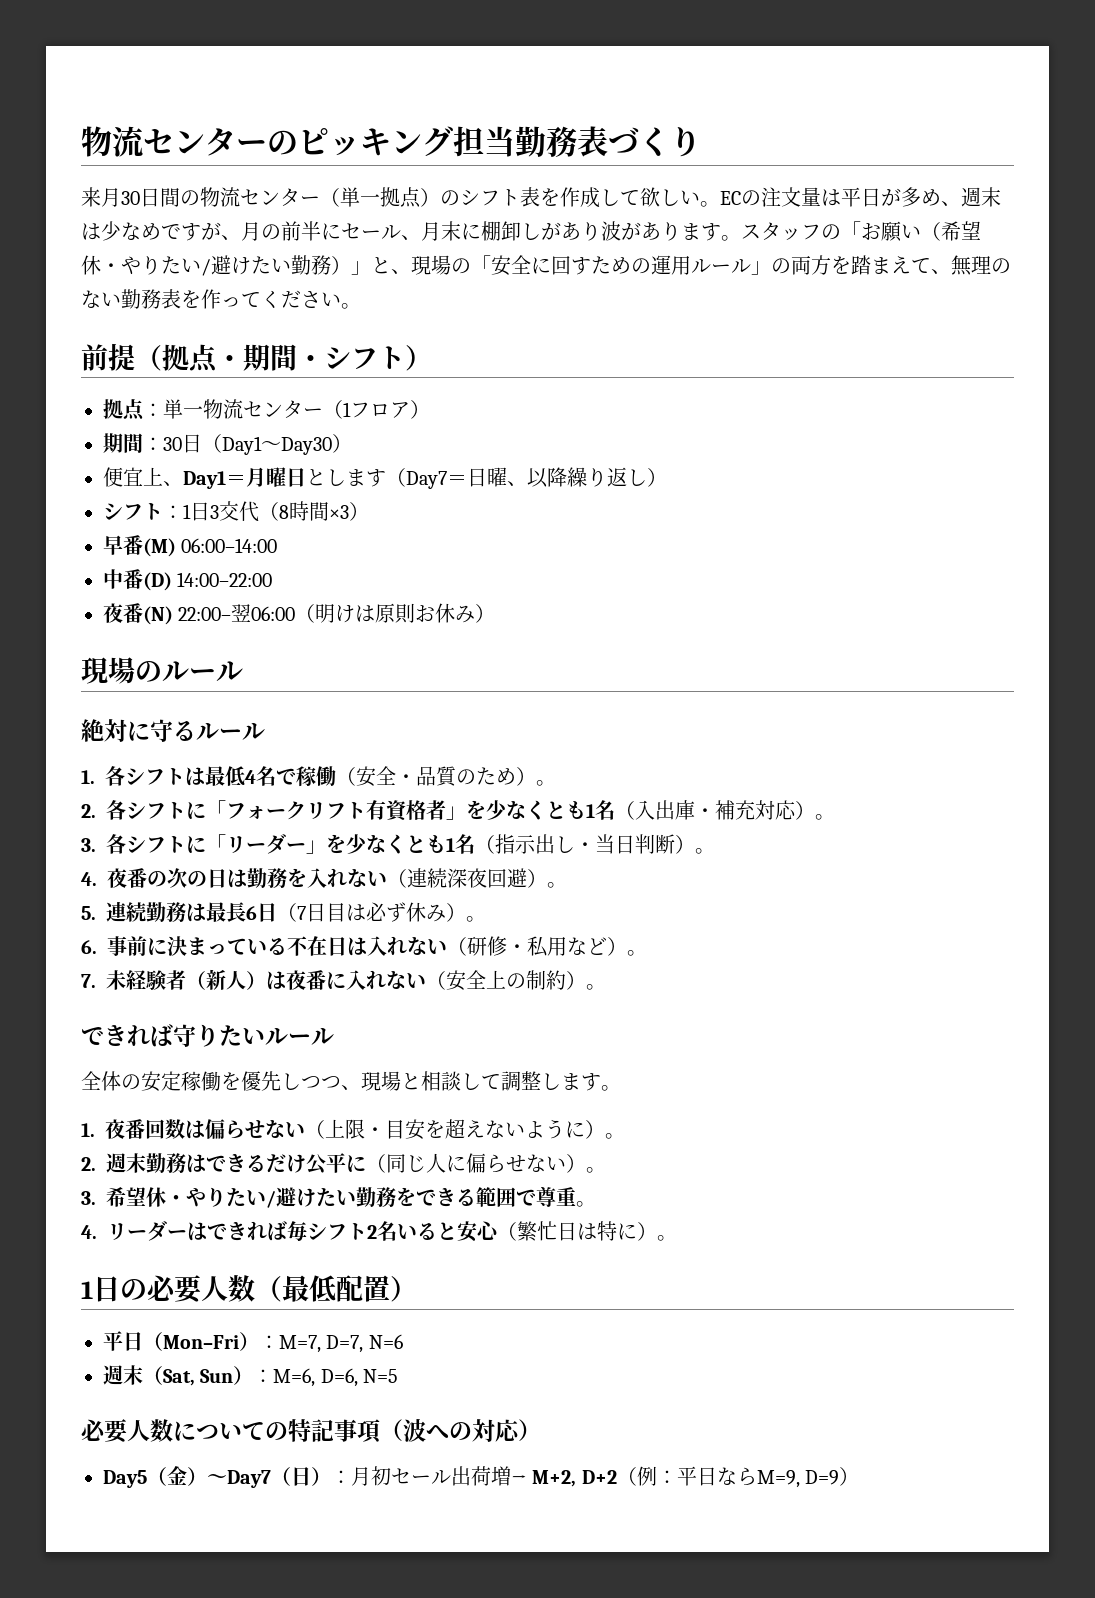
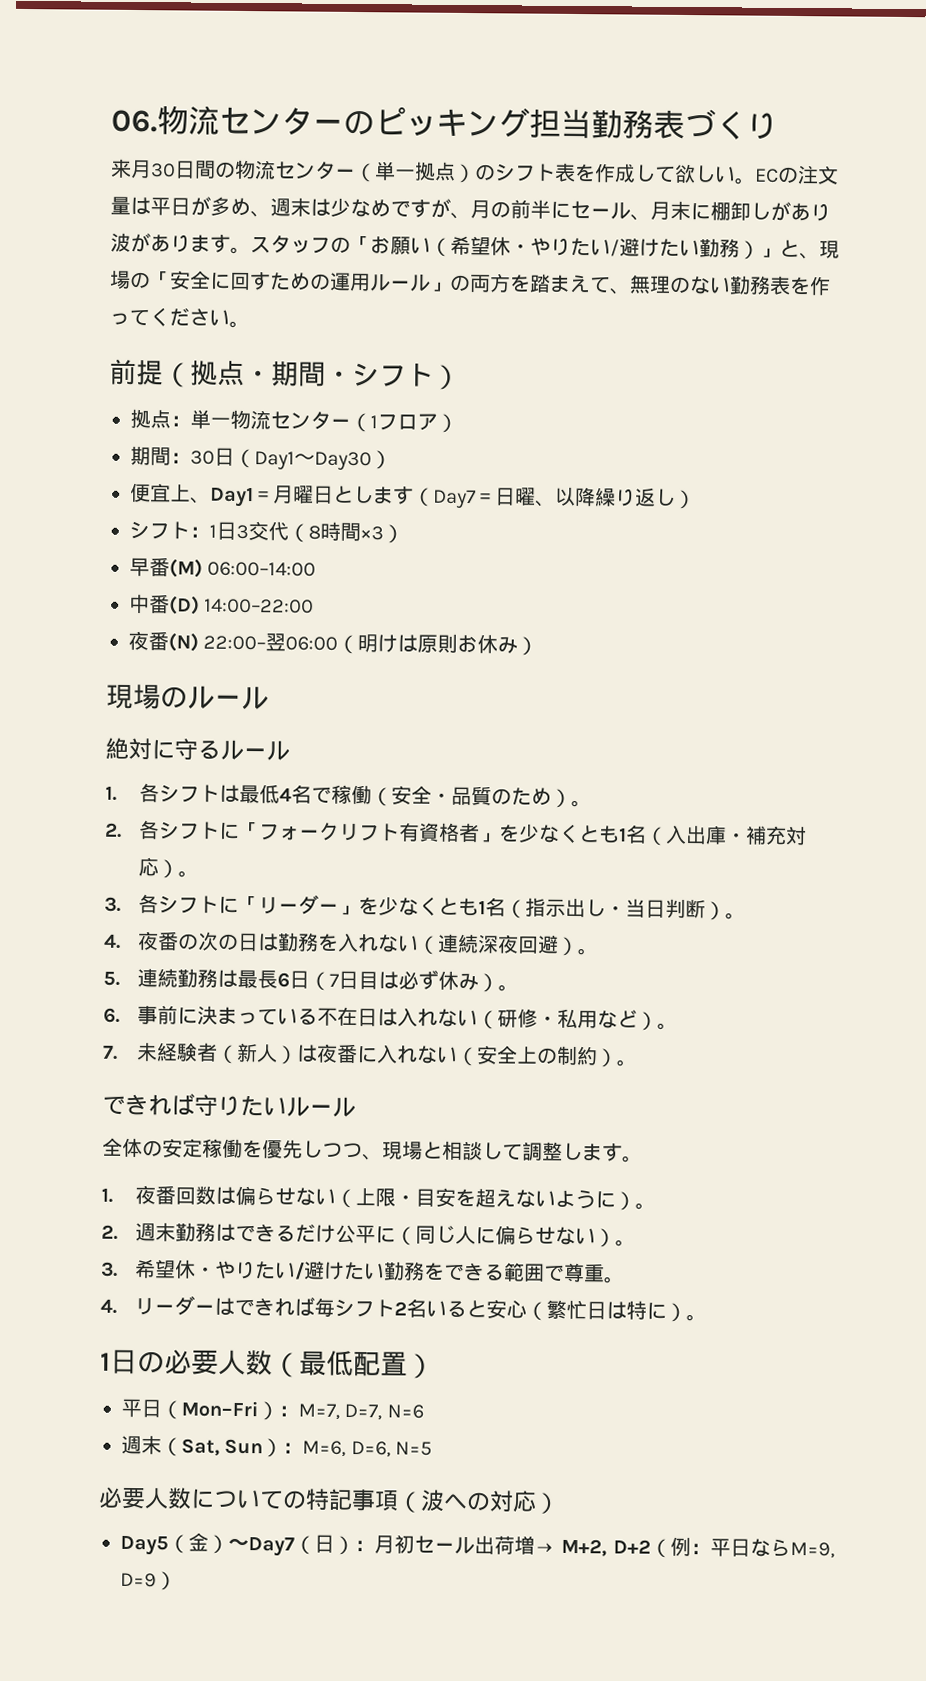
(81, 141) none -> [111,109,158,133] 06.

